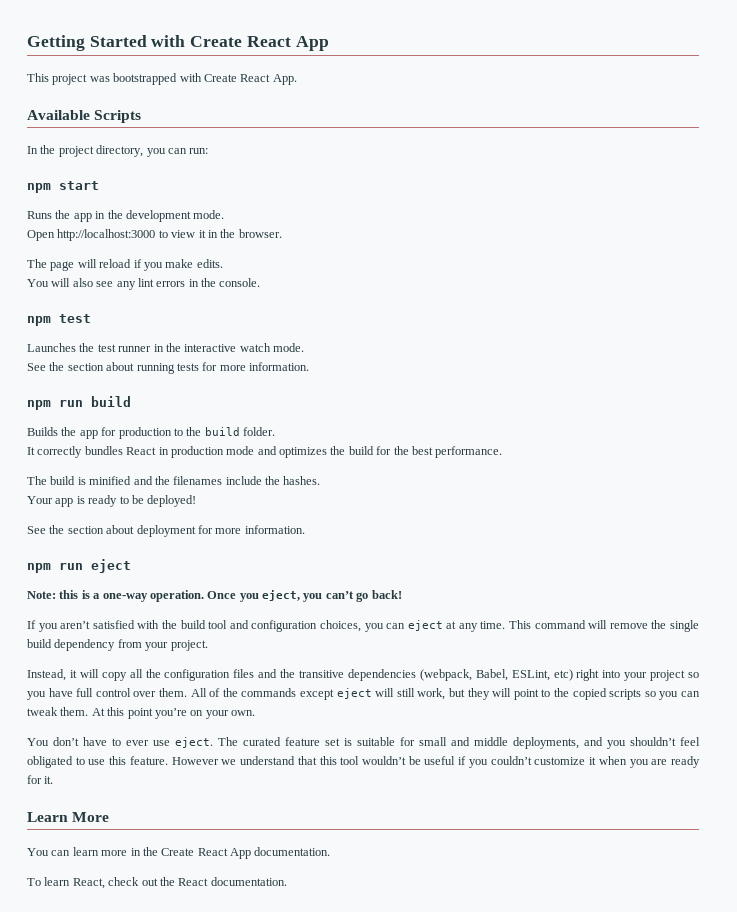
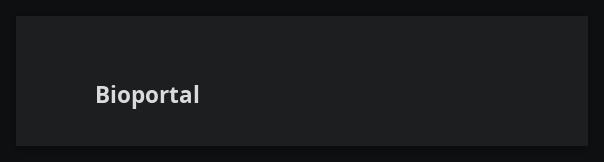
[27,35,329,51] [27,73,297,85] [27,110,142,123] [27,145,209,157] [27,181,99,193] [27,210,225,222] [27,229,282,241] [27,259,223,271] [27,278,261,290] [27,314,91,326] [27,343,304,352] [27,362,309,374] [27,396,131,410] [27,427,275,439] [27,446,503,458] [27,476,321,485] [27,495,197,507] [27,525,305,537] [27,559,131,573] [27,590,402,602] [27,620,699,632] [27,639,208,651] [27,669,699,681] [27,688,701,700] [27,707,255,719] [27,737,700,749] [27,756,701,768] [27,775,54,784] [27,812,110,822] [27,847,331,859] [27,877,287,889] Getting Started with Create React App // This project was bootstrapped with Create React App. // Available Scripts // In the project directory, you can run: // npm start // Runs the app in the development mode. // Open http://localhost:3000 to view it in the browser. // The page will reload if you make edits. // You will also see any lint errors in the console. // npm test // Launches the test runner in the interactive watch mode. // See the section about running tests for more information. // npm run build // Builds the app for production to the build folder. // It correctly bundles React in production mode and optimizes the build for the best performance. // The build is minified and the filenames include the hashes. // Your app is ready to be deployed! // See the section about deployment for more information. // npm run eject // Note: this is a one-way operation. Once you eject, you can’t go back! // If you aren’t satisfied with the build tool and configuration choices, you can eject at any time. This command will remove the single build dependency from your project. // Instead, it will copy all the configuration files and the transitive dependencies (webpack, Babel, ESLint, etc) right into your project so you have full control over them. All of the commands except eject will still work, but they will point to the copied scripts so you can tweak them. At this point you’re on your own. // You don’t have to ever use eject. The curated feature set is suitable for small and middle deployments, and you shouldn’t feel obligated to use this feature. However we understand that this tool wouldn’t be useful if you couldn’t customize it when you are ready for it. // Learn More // You can learn more in the Create React App documentation. // To learn React, check out the React documentation. -> [95,85,200,109] Bioportal

